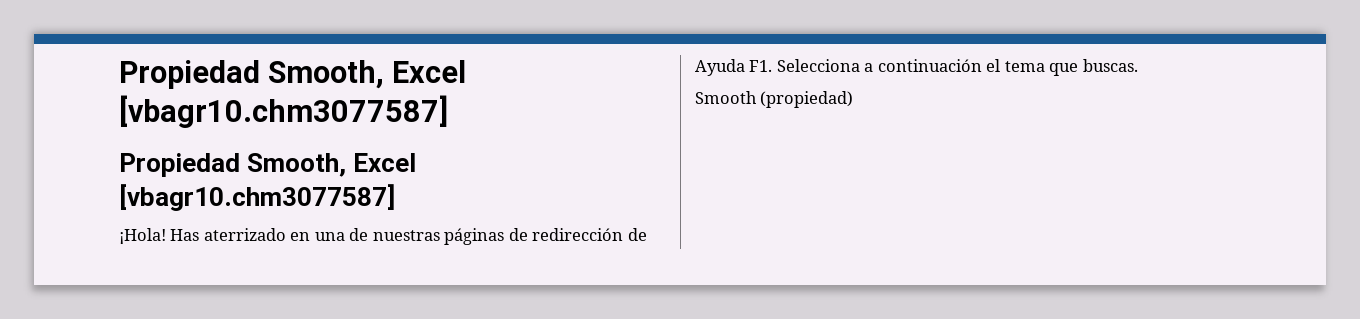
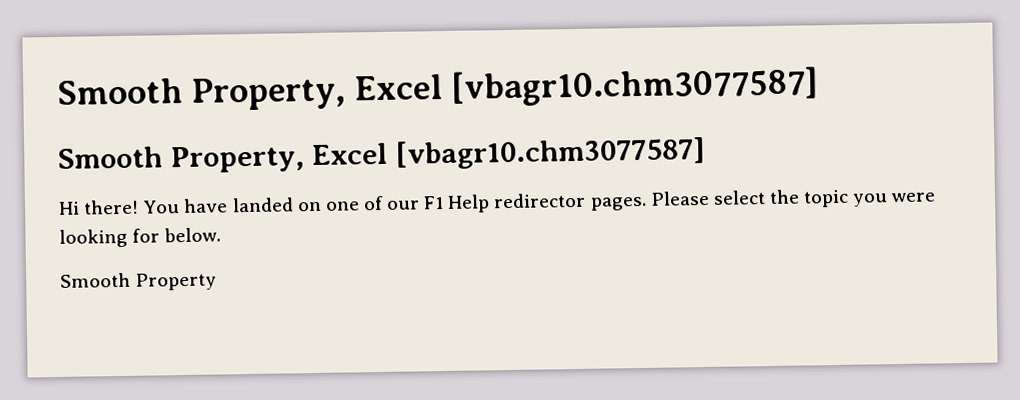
[119,60,467,89] [119,95,448,128] [119,153,417,177] [119,184,396,211] [119,228,647,245] [695,59,1138,76] [695,91,854,108] Propiedad Smooth, Excel [vbagr10.chm3077587] // Propiedad Smooth, Excel [vbagr10.chm3077587] // ¡Hola! Has aterrizado en una de nuestras páginas de redirección de Ayuda F1. Selecciona a continuación el tema que buscas. // Smooth (propiedad) -> [57,66,818,111] [58,137,705,174] [58,189,937,215] [59,227,222,248] [60,272,218,291] Smooth Property, Excel [vbagr10.chm3077587] // Smooth Property, Excel [vbagr10.chm3077587] // Hi there! You have landed on one of our F1 Help redirector pages. Please select the topic you were looking for below. // Smooth Property

